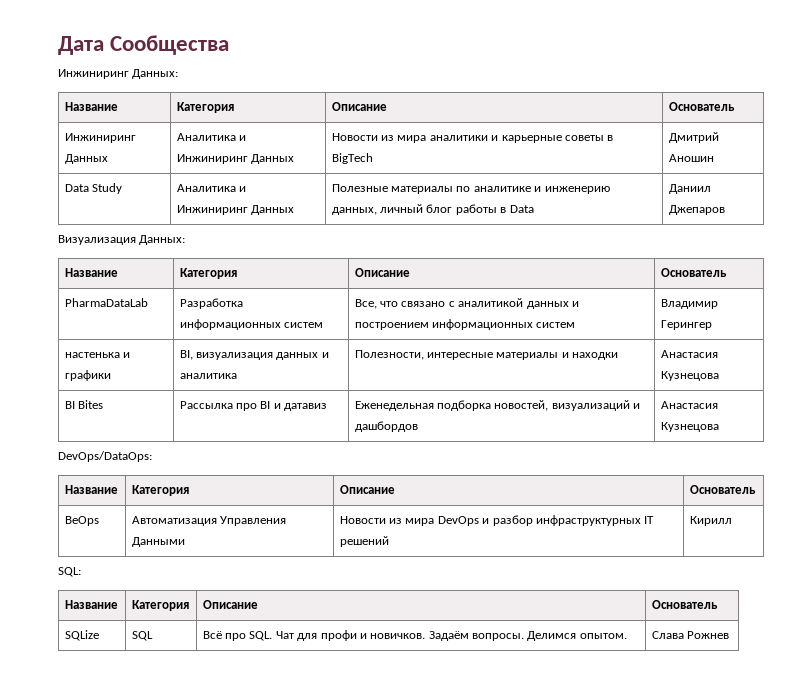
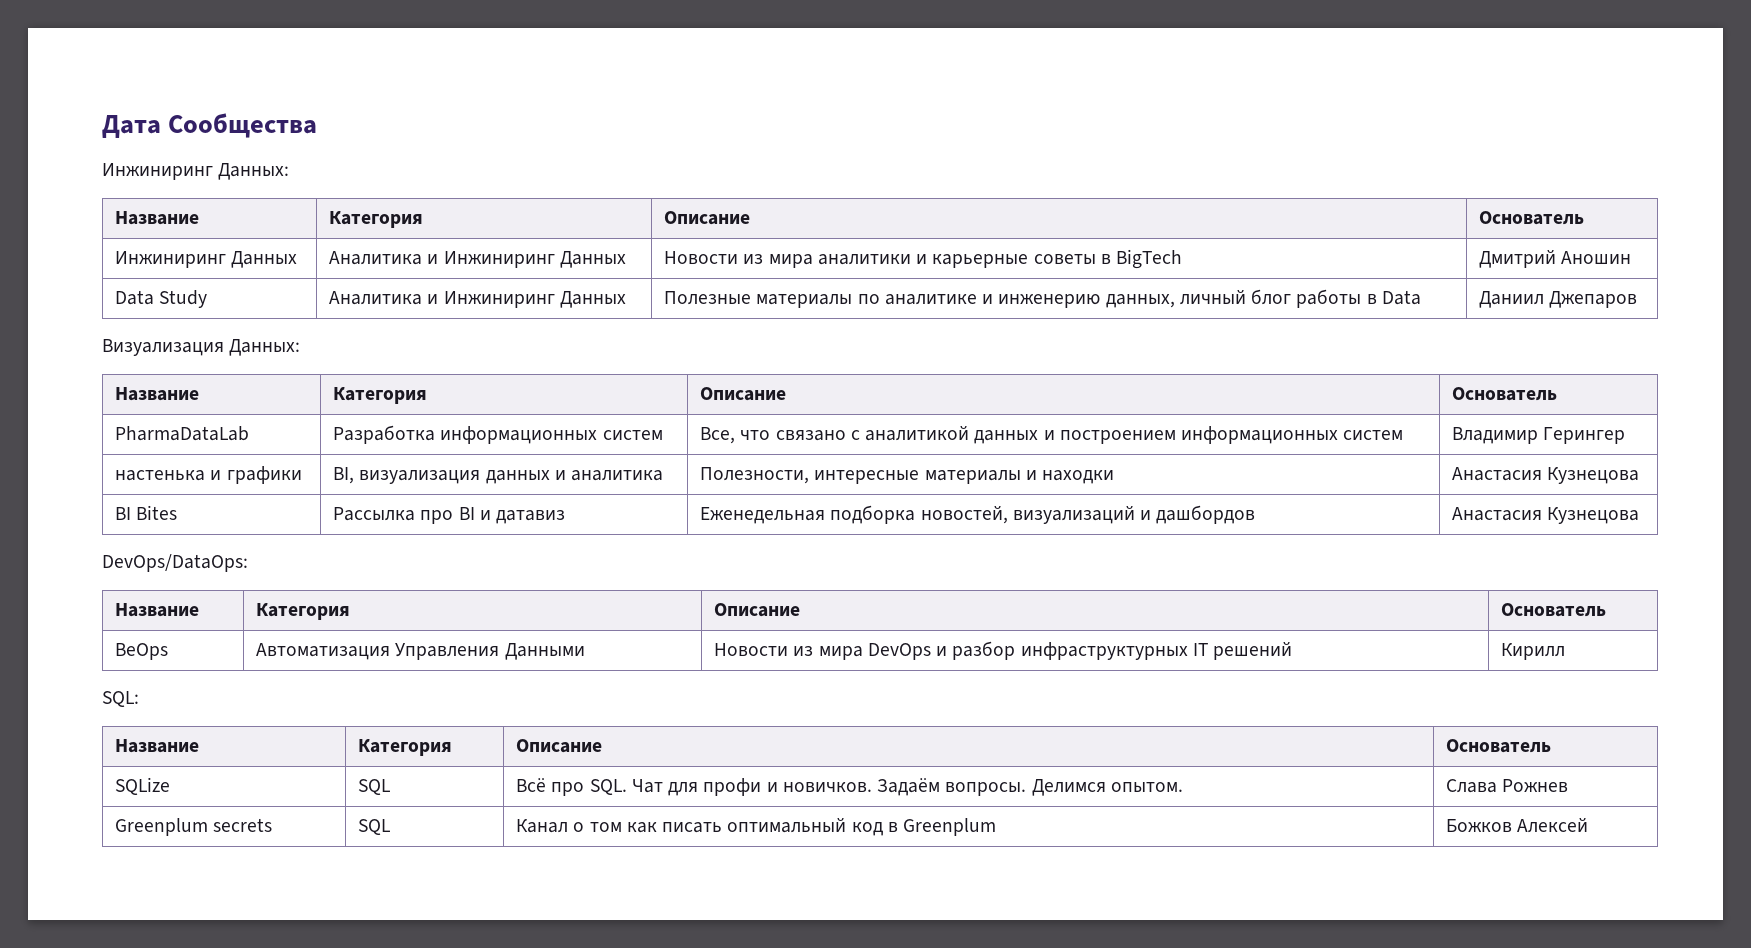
(730, 635) none -> [115,818,273,836] [358,819,391,835] [516,817,997,836] [1446,817,1589,833] // Greenplum secrets | SQL | Канал о том как писать оптимальный код в Greenplum | Божков Алексей

